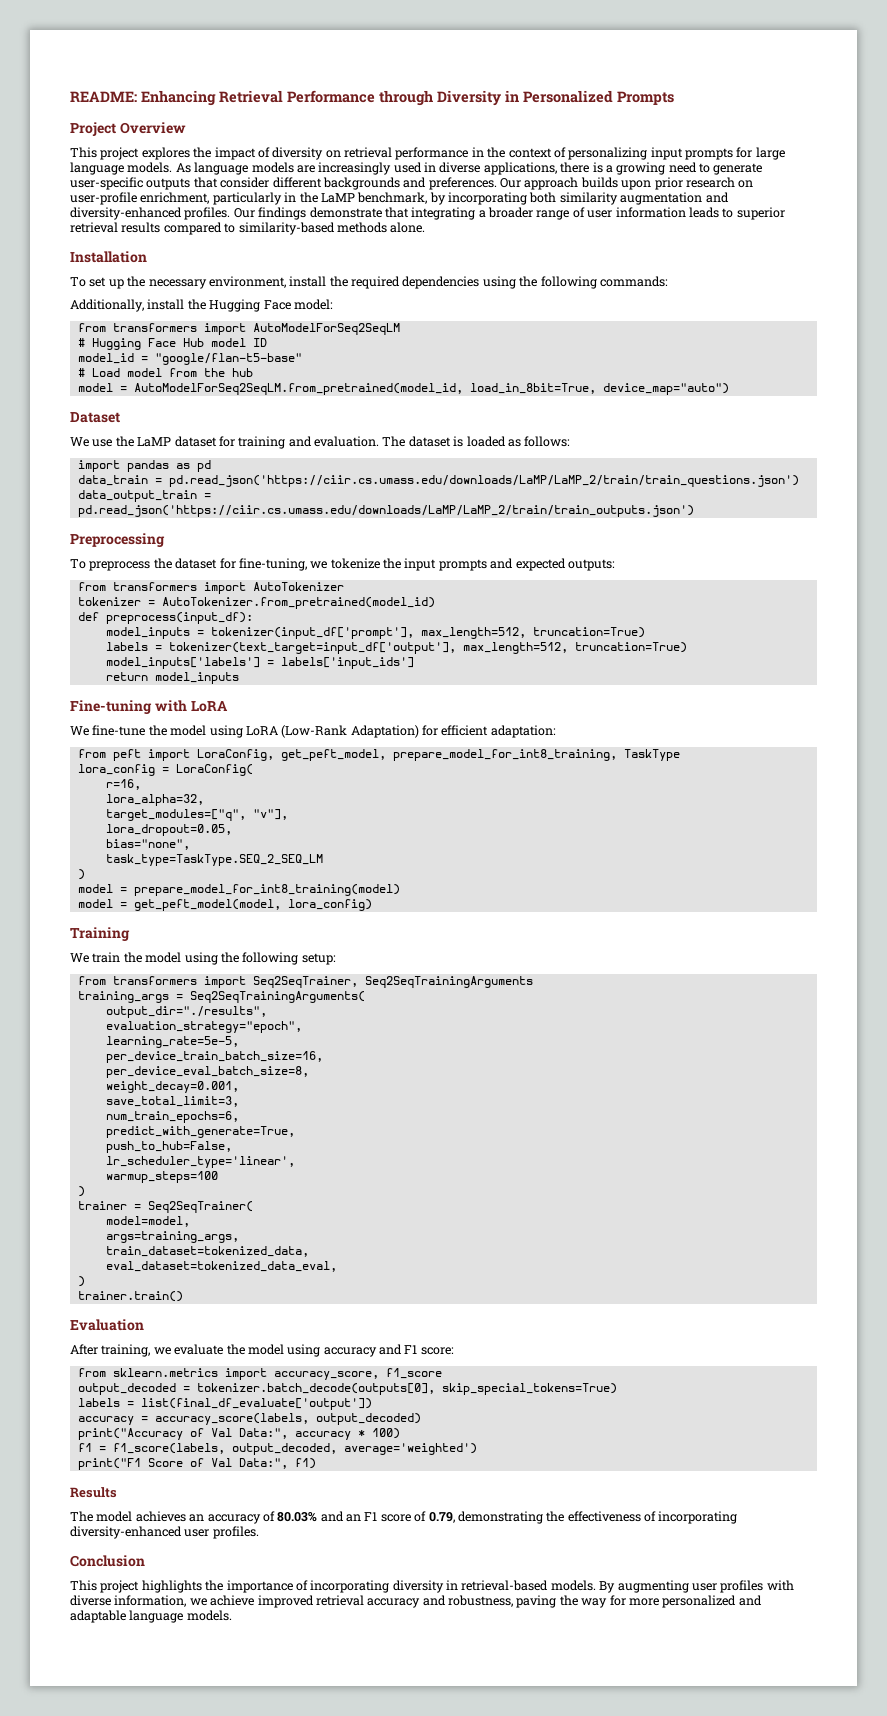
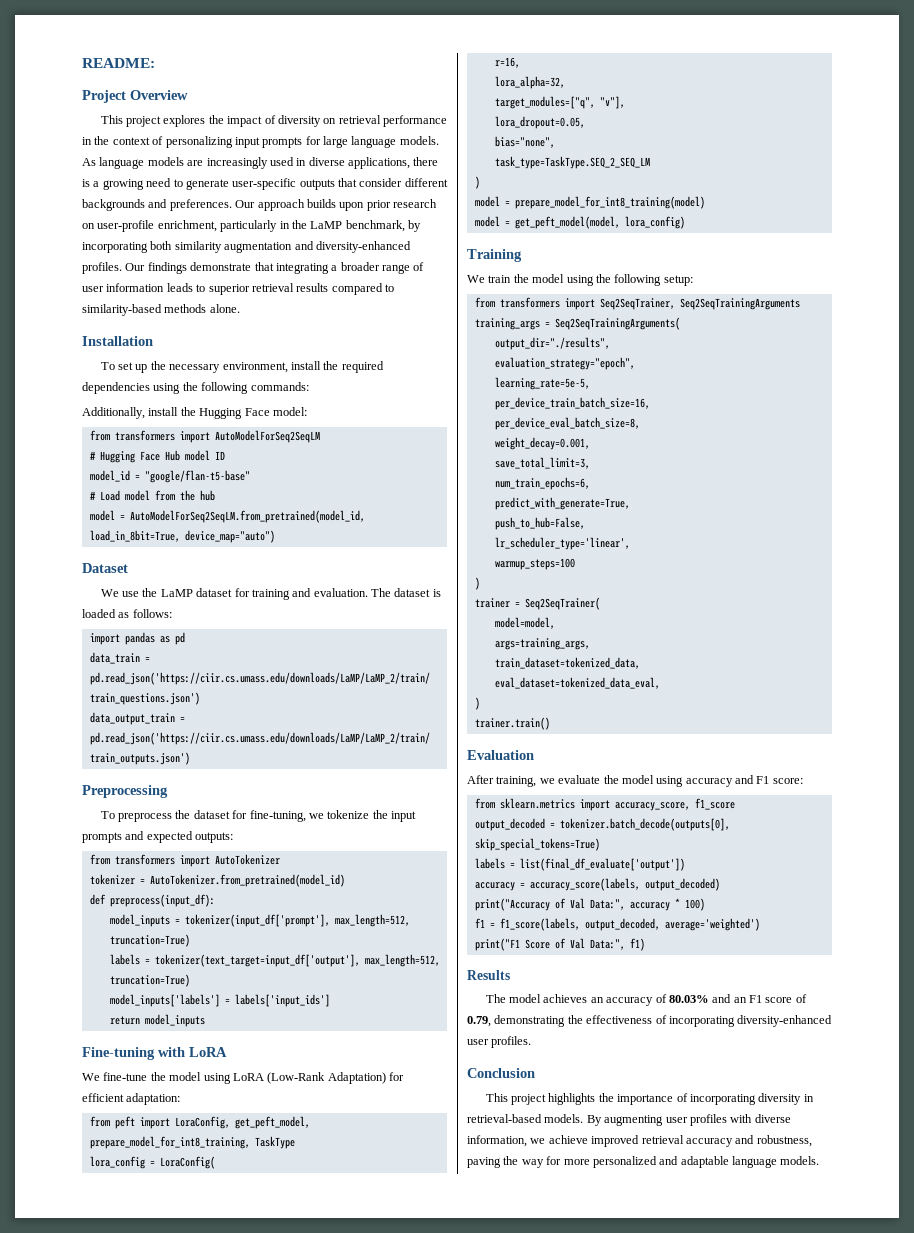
[141,90,674,106] Enhancing Retrieval Performance through Diversity in Personalized Prompts -> (155, 63) none

